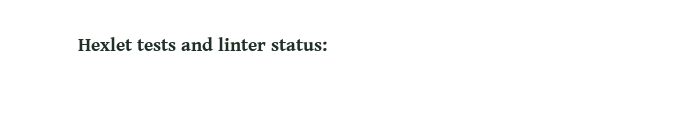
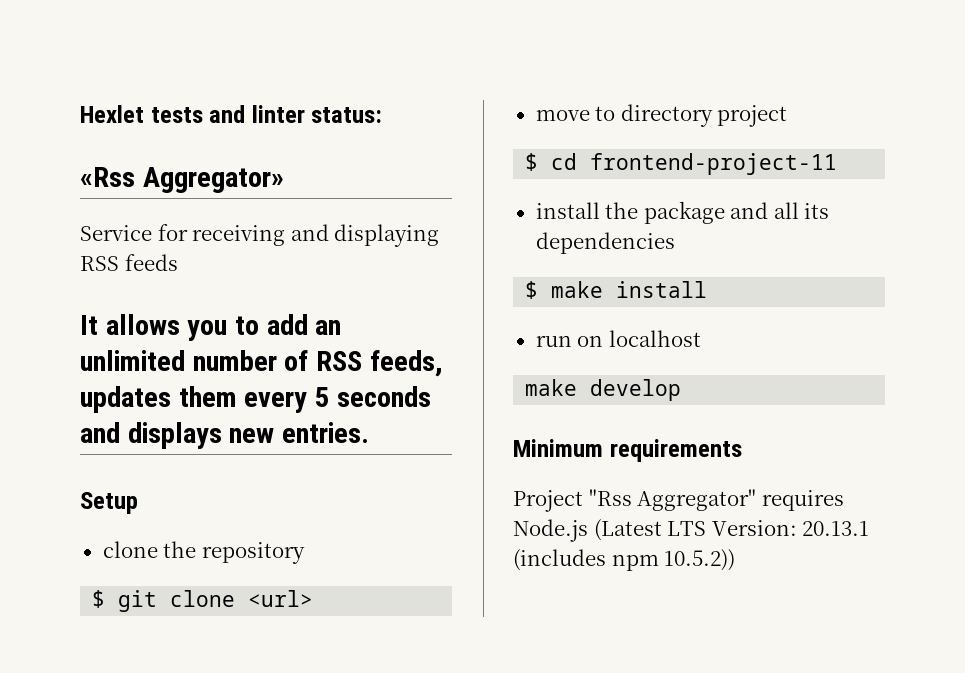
(327, 45) none -> [80,167,284,193] [80,224,440,247] [80,254,178,271] [80,314,342,341] [80,350,443,377] [80,386,431,413] [80,422,370,449] [80,492,138,514] [102,541,305,564] [92,590,314,612] [535,104,788,127] [525,153,838,175] [535,201,830,224] [535,232,675,254] [525,281,708,299] [535,330,701,347] [525,379,682,401] [513,439,742,462] [513,489,844,512] [513,519,870,542] [513,549,736,571] // «Rss Aggregator» // Service for receiving and displaying RSS feeds // It allows you to add an unlimited number of RSS feeds, updates them every 5 seconds and displays new entries. // Setup // clone the repository // $ git clone <url> // move to directory project // $ cd frontend-project-11 // install the package and all its dependencies // $ make install // run on localhost // make develop // Minimum requirements // Project "Rss Aggregator" requires Node.js (Latest LTS Version: 20.13.1 (includes npm 10.5.2))

